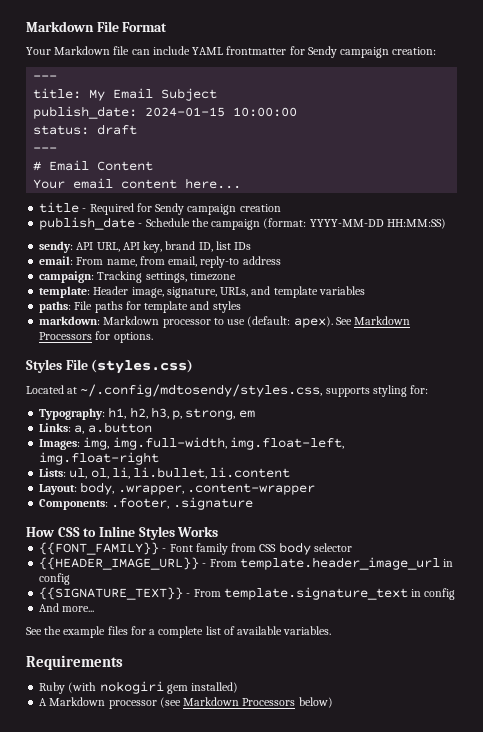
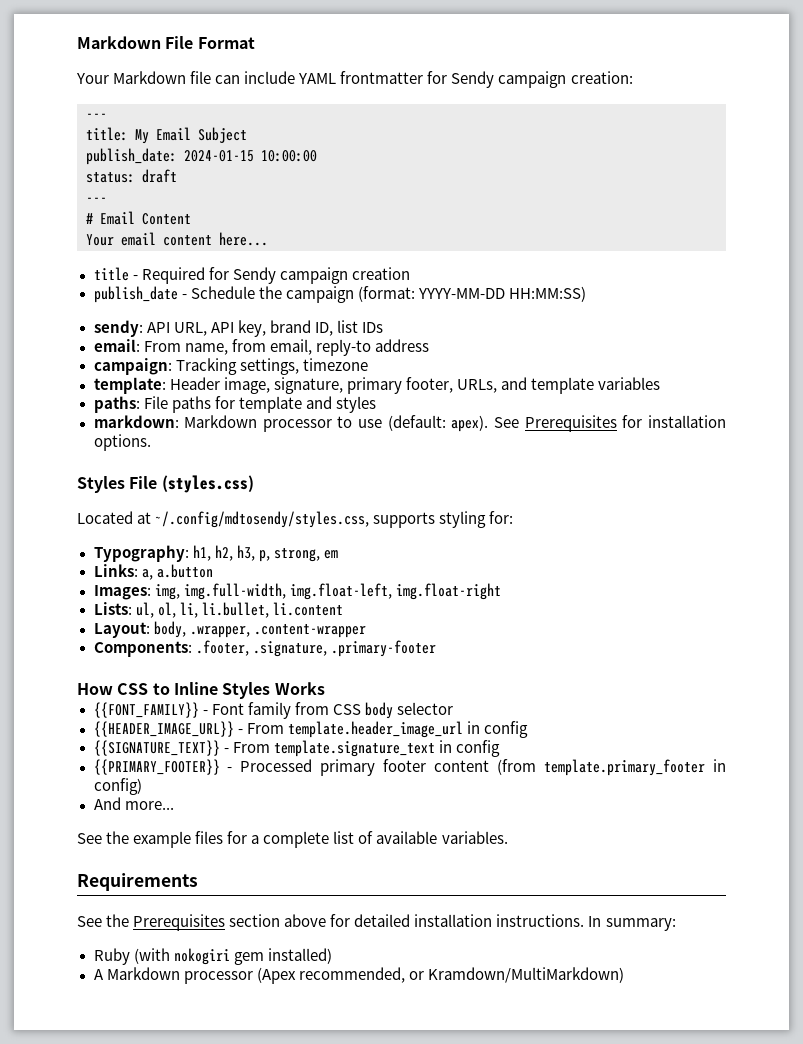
(217, 292) none -> [346,377,453,394] primary footer,
[354,316,411,325] [39,331,111,340] Markdown Processors for -> [524,415,726,432] Prerequisites for installation
[172,497,253,510] .signature -> [252,640,436,657] .signature, .primary-footer
(456, 594) none -> [93,759,726,776] [93,778,142,795] // {{PRIMARY_FOOTER}} - Processed primary footer content (from template.primary_footer in config)
(123, 662) none -> [77,914,676,931] // See the Prerequisites section above for detailed installation instructions. In summary:
[159,697,333,708] (see Markdown Processors below) -> [256,967,624,984] (Apex recommended, or Kramdown/MultiMarkdown)

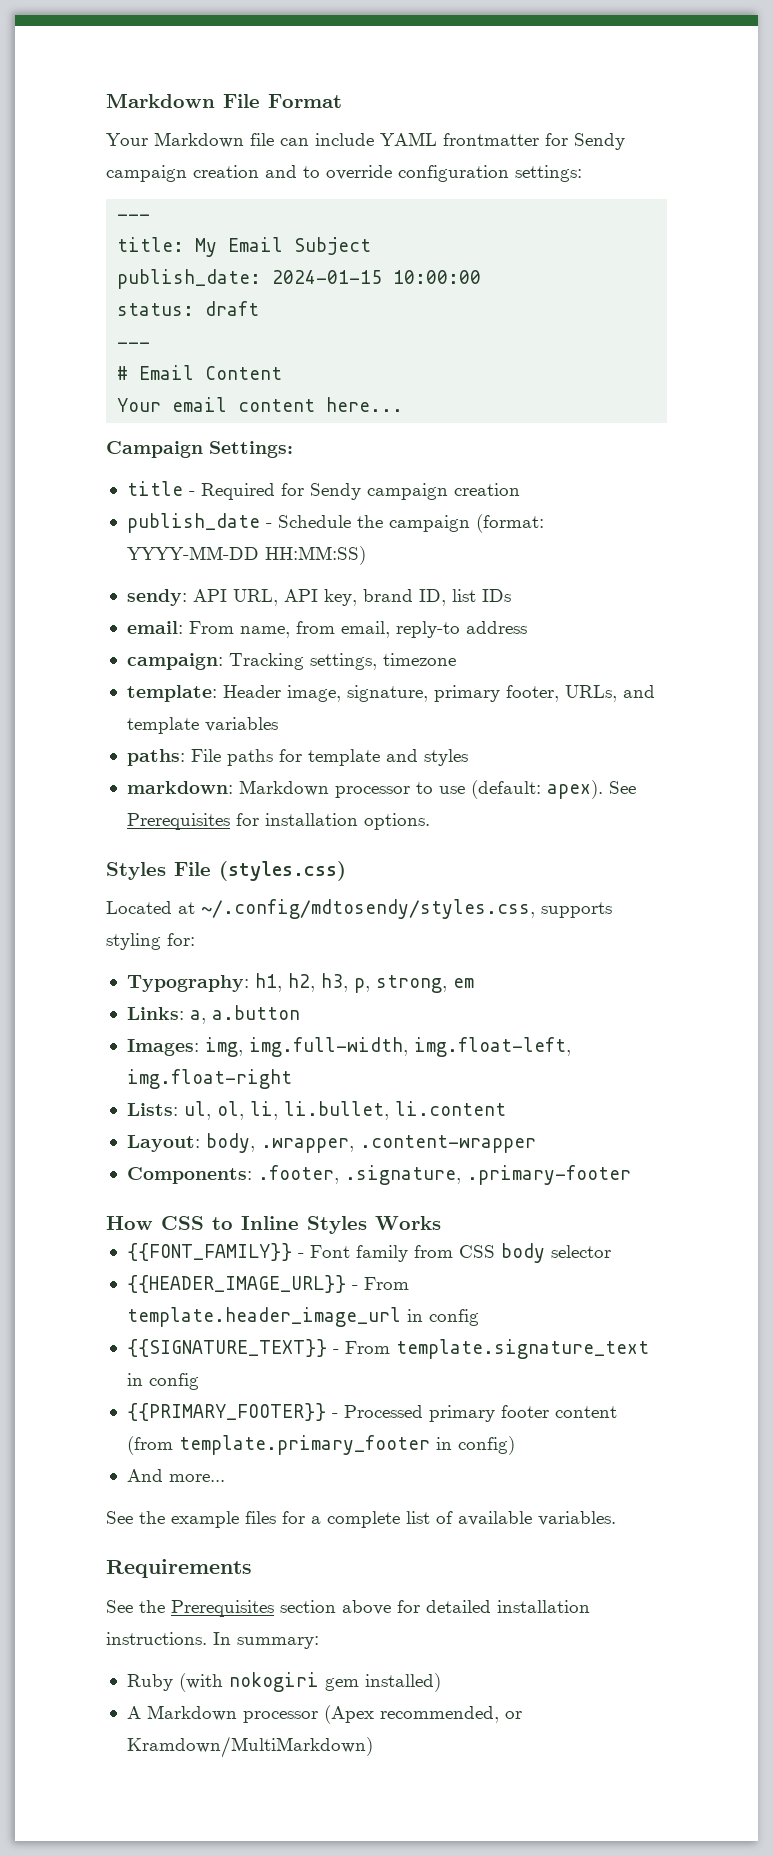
[570,71,633,84] creation: -> [193,165,582,182] creation and to override configuration settings:
(268, 239) none -> [106,441,293,458] // Campaign Settings:

